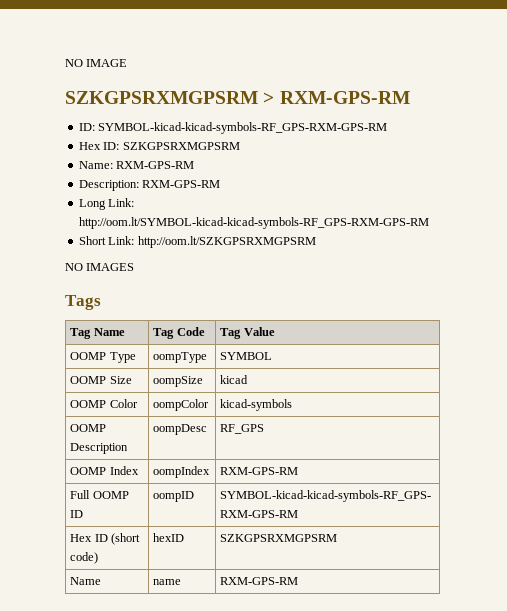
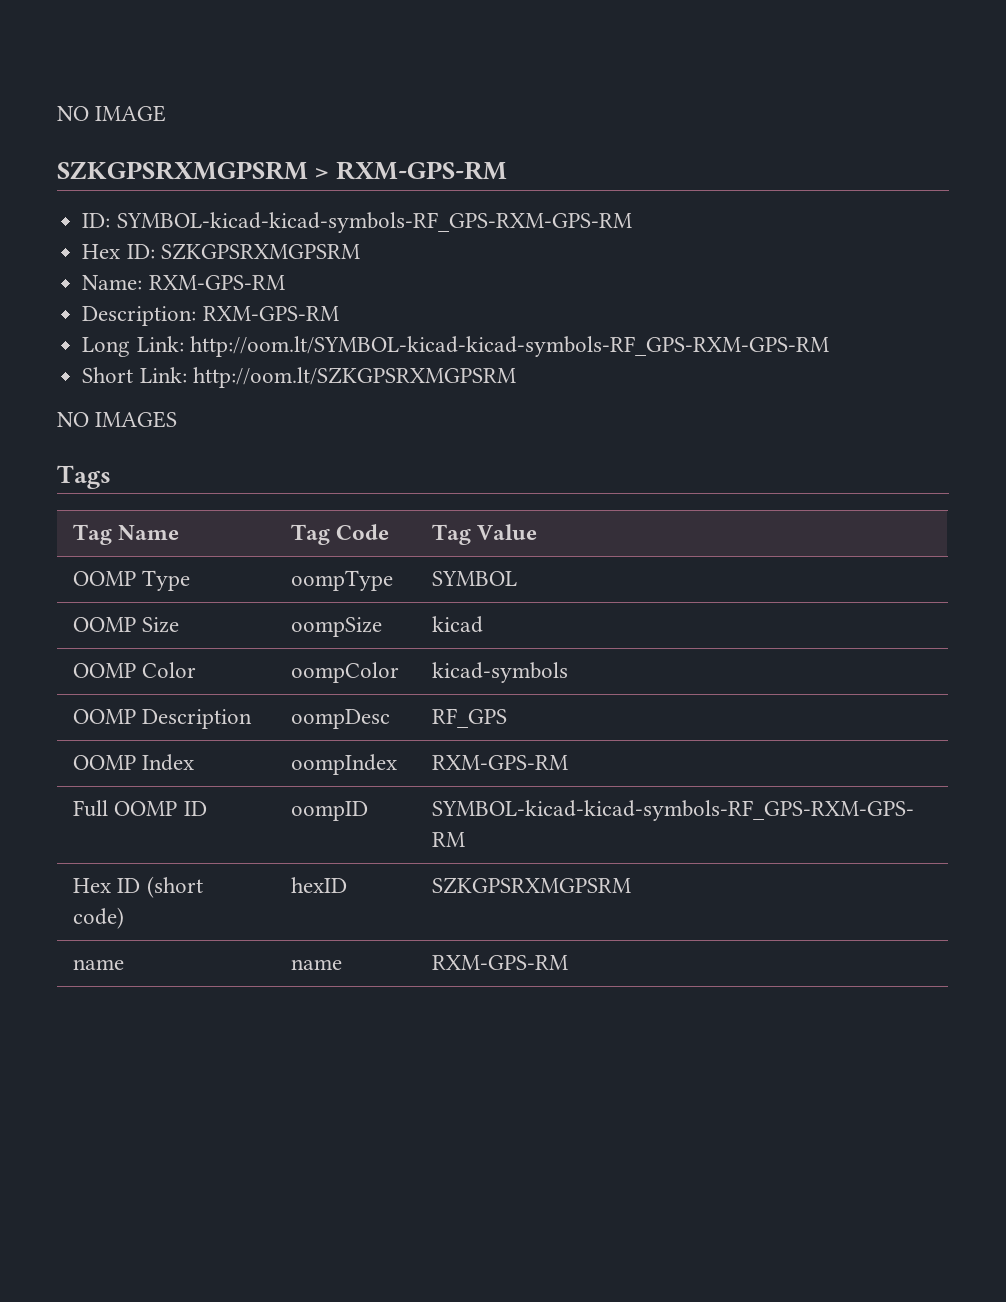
[70,577,102,585] Name -> [73,959,125,970] name

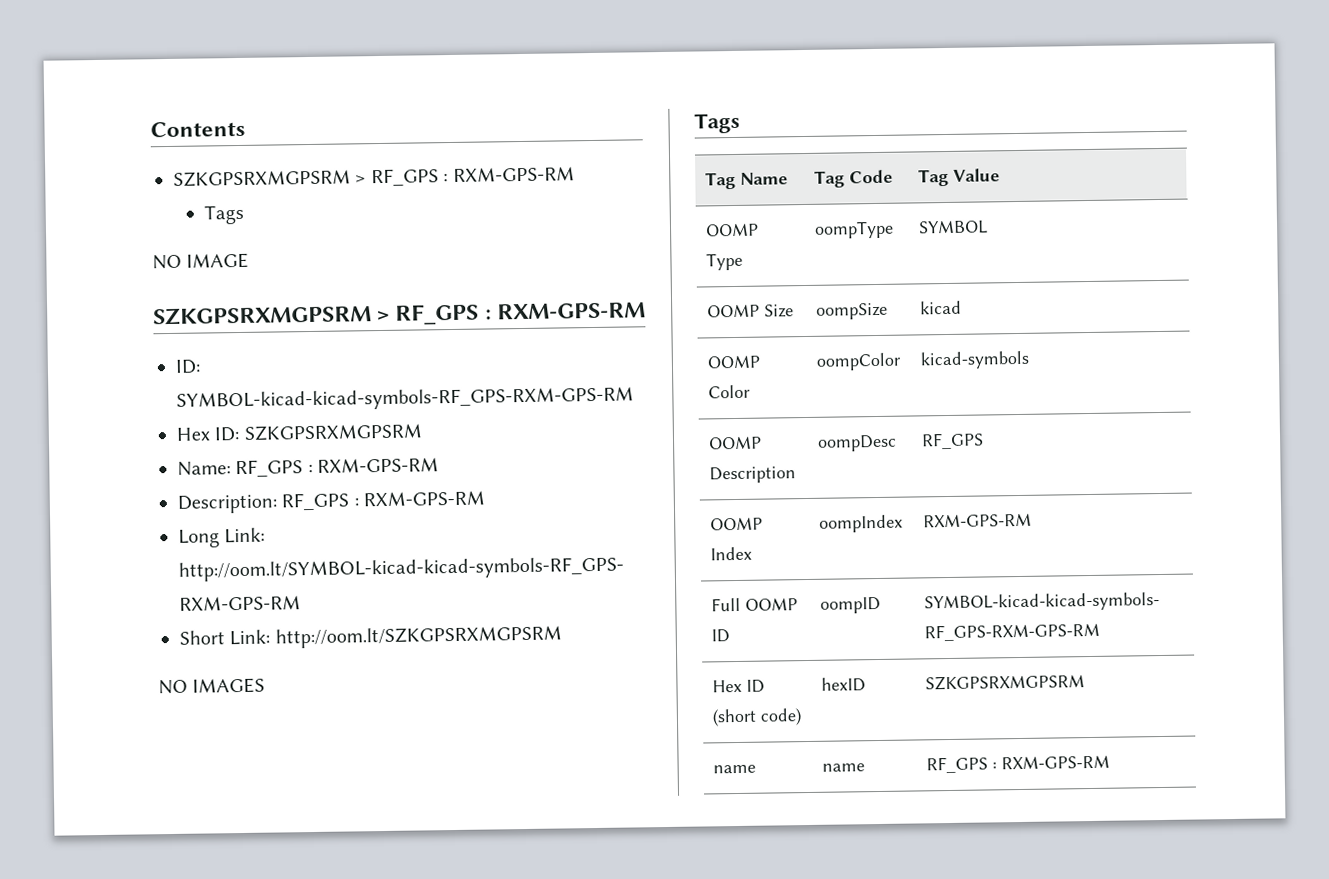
(57, 113) none -> [150,120,246,138] [173,166,575,187] [203,204,244,225] Contents // SZKGPSRXMGPSRM > RF_GPS : RXM-GPS-RM // Tags //
(330, 173) none -> [395,303,492,325] RF_GPS :
(143, 282) none -> [235,459,313,478] RF_GPS :
(197, 316) none -> [281,492,359,511] RF_GPS :
(343, 964) none -> [926,756,998,774] RF_GPS :

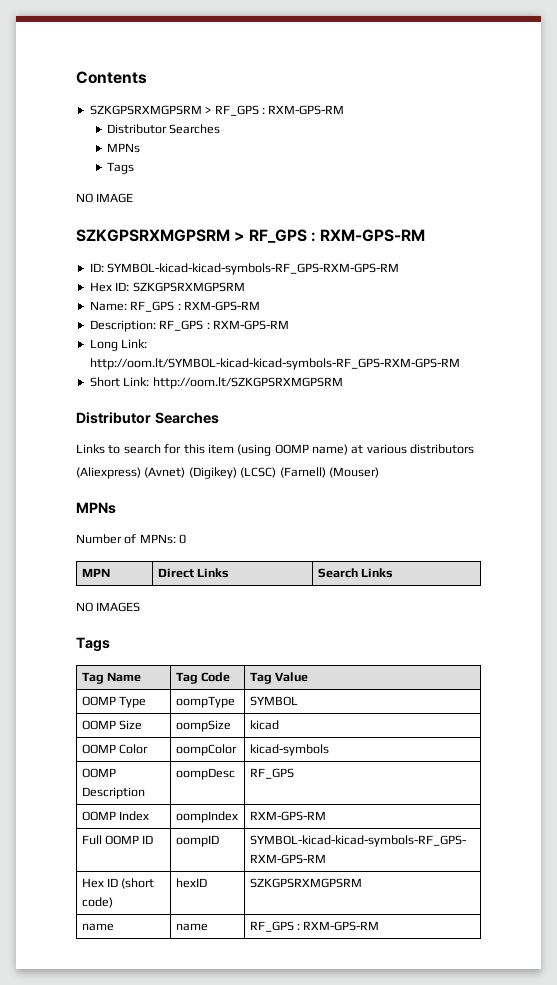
(575, 174) none -> [106,124,221,134] [106,143,140,153] // Distributor Searches // MPNs
(562, 637) none -> [76,412,219,424] [76,444,475,456] [76,467,379,479] [76,502,116,514] [76,534,187,544] [81,568,110,577] [157,568,229,578] [317,568,393,578] // Distributor Searches // Links to search for this item (using OOMP name) at various distributors // (Aliexpress) (Avnet) (Digikey) (LCSC) (Farnell) (Mouser) // MPNs // Number of MPNs: 0 // MPN | Direct Links | Search Links

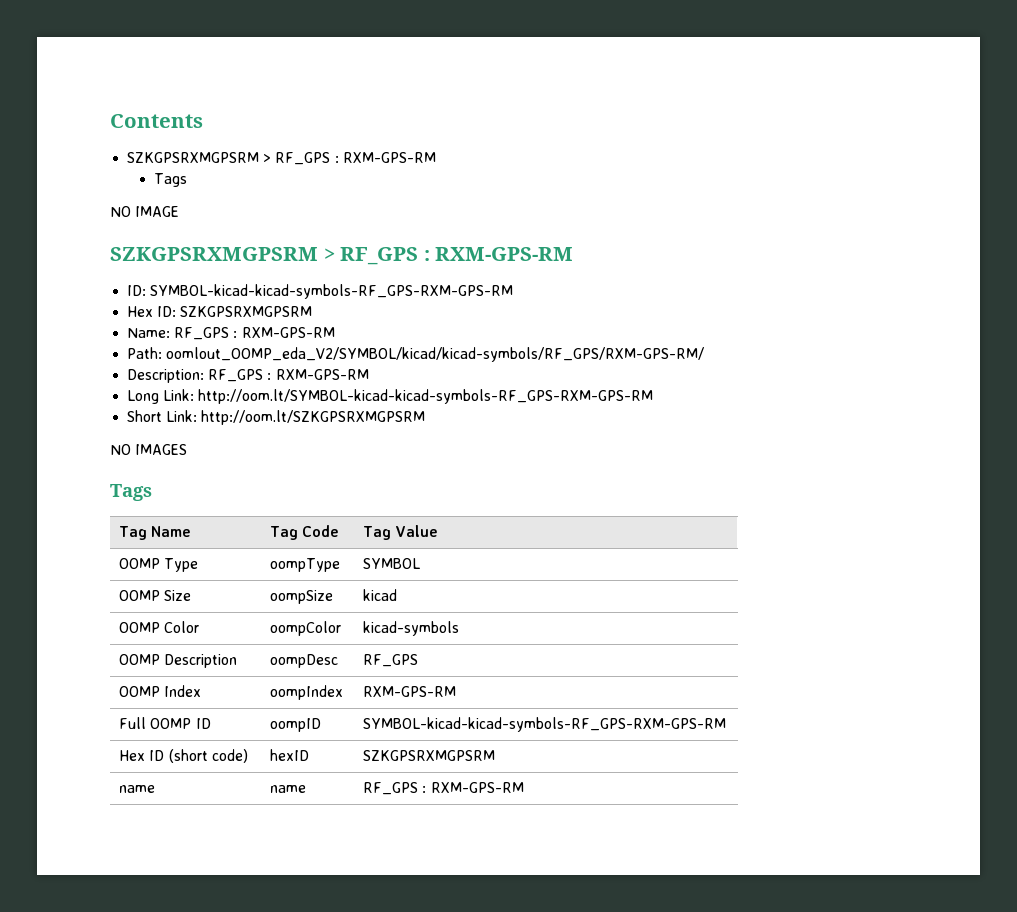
[106,124,221,134] [106,143,140,153] // Distributor Searches // MPNs -> (436, 157) none
(260, 306) none -> [127,347,705,362] // Path: oomlout_OOMP_eda_V2/SYMBOL/kicad/kicad-symbols/RF_GPS/RXM-GPS-RM/
[76,412,219,424] [76,444,475,456] [76,467,379,479] [76,502,116,514] [76,534,187,544] [81,568,110,577] [157,568,229,578] [317,568,393,578] // Distributor Searches // Links to search for this item (using OOMP name) at various distributors // (Aliexpress) (Avnet) (Digikey) (LCSC) (Farnell) (Mouser) // MPNs // Number of MPNs: 0 // MPN | Direct Links | Search Links -> (426, 417) none

